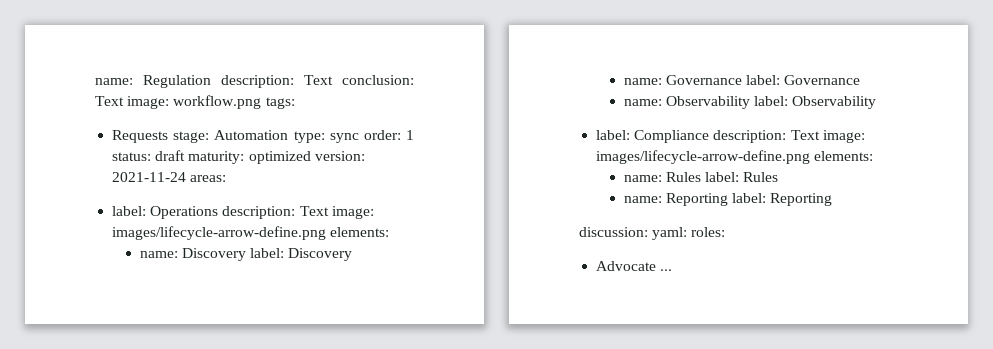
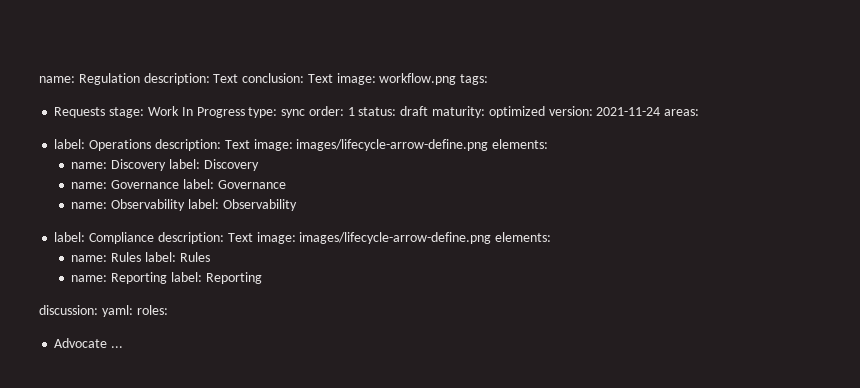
[214,130,289,140] Automation -> [147,106,245,118] Work In Progress

